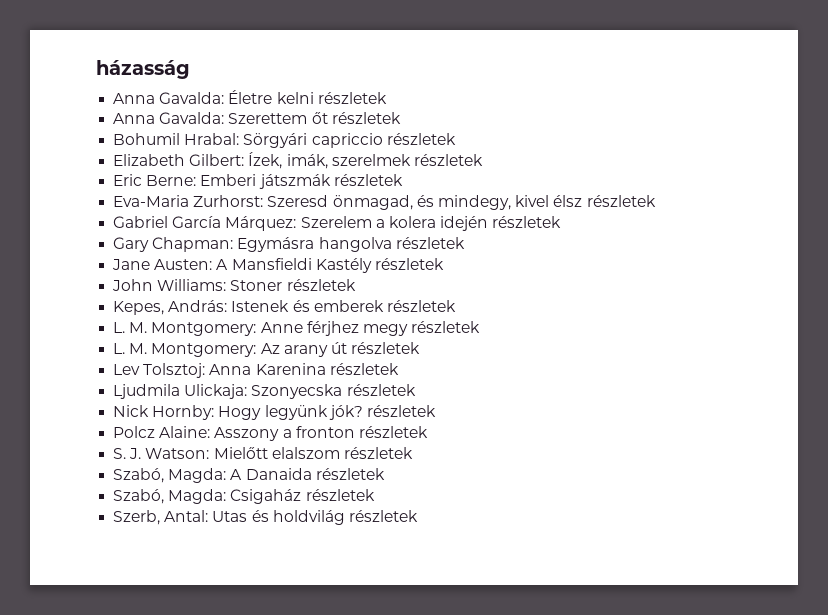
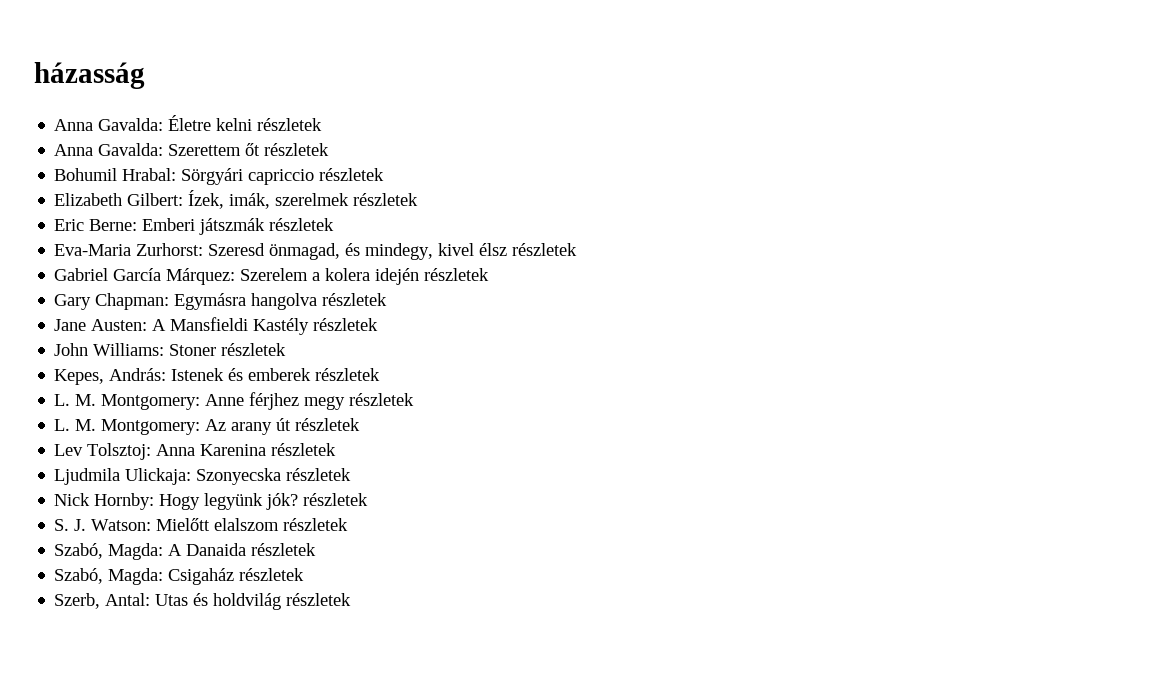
[113,426,428,441] // Polcz Alaine: Asszony a fronton részletek -> (369, 499) none

